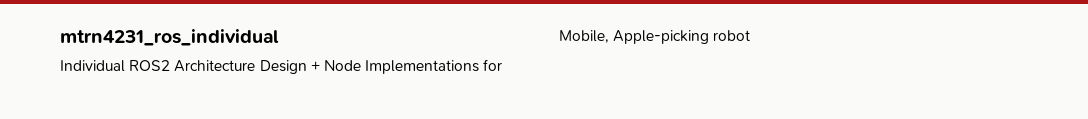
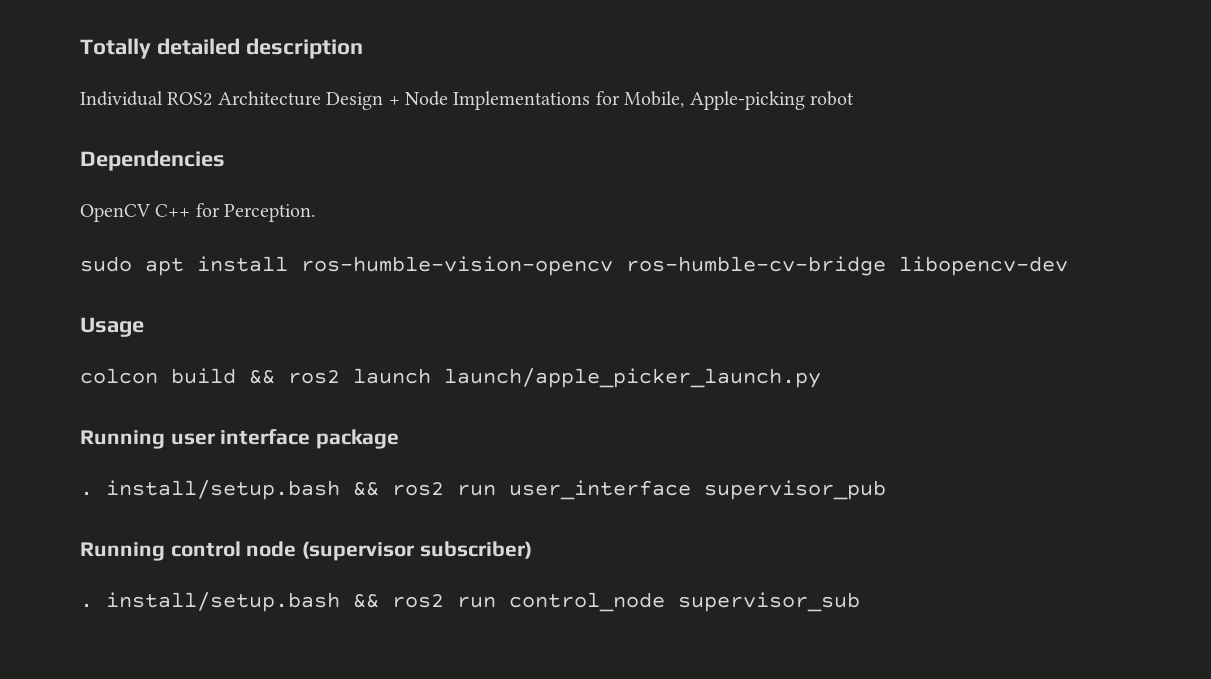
[60,29,279,46] mtrn4231_ros_individual -> [80,38,363,59] Totally detailed description
(751, 35) none -> [80,150,225,171] [80,203,316,222] [80,256,1068,276] [80,317,144,337] [80,368,821,388] [80,429,400,449] [80,480,886,500] [80,541,532,561] [80,592,860,612] // Dependencies // OpenCV C++ for Perception. // sudo apt install ros-humble-vision-opencv ros-humble-cv-bridge libopencv-dev // Usage // colcon build && ros2 launch launch/apple_picker_launch.py // Running user interface package // . install/setup.bash && ros2 run user_interface supervisor_pub // Running control node (supervisor subscriber) // . install/setup.bash && ros2 run control_node supervisor_sub

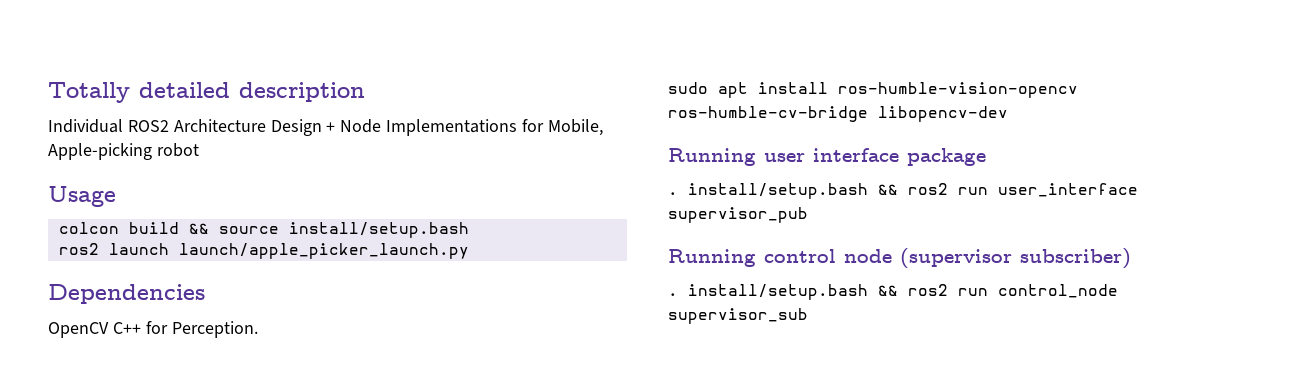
(854, 98) none -> [48,186,116,207] [58,222,469,238] [58,243,469,259] // Usage // colcon build && source install/setup.bash // ros2 launch launch/apple_picker_launch.py
[80,317,144,337] [80,368,821,388] // Usage // colcon build && ros2 launch launch/apple_picker_launch.py -> (1008, 114) none

